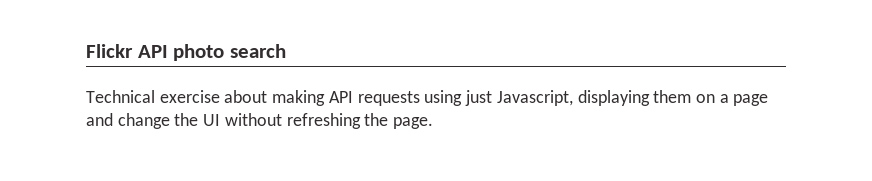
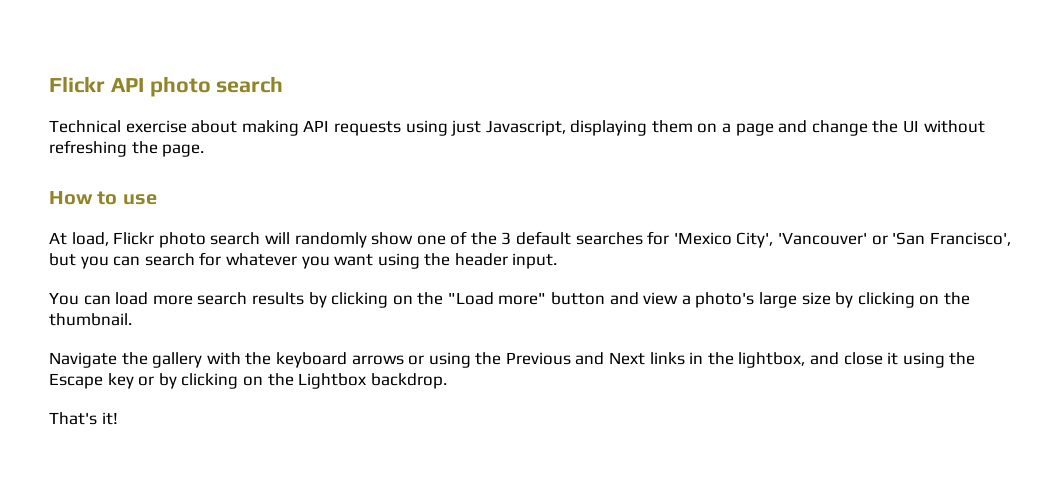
(434, 123) none -> [49,191,157,205] [49,231,1011,248] [49,252,558,269] [49,292,970,308] [49,313,132,326] [49,352,976,368] [49,373,447,389] [49,412,118,425] // How to use // At load, Flickr photo search will randomly show one of the 3 default searches for 'Mexico City', 'Vancouver' or 'San Francisco', but you can search for whatever you want using the header input. // You can load more search results by clicking on the "Load more" button and view a photo's large size by clicking on the thumbnail. // Navigate the gallery with the keyboard arrows or using the Previous and Next links in the lightbox, and close it using the Escape key or by clicking on the Lightbox backdrop. // That's it!

